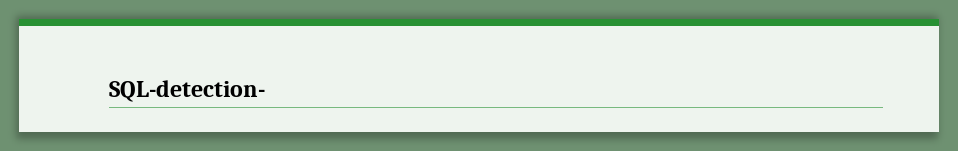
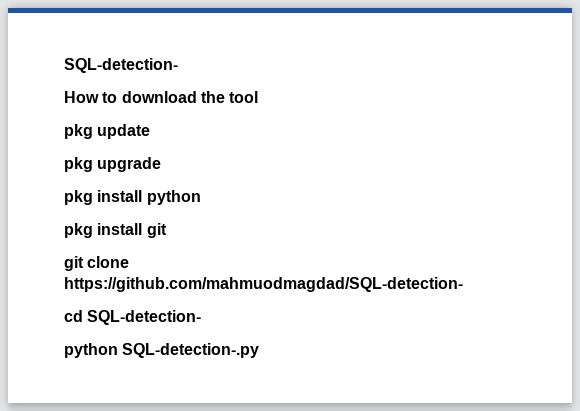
[109,80,265,102] SQL-detection- -> [64,58,178,73] [64,91,259,103] [64,124,151,139] [64,157,162,172] [64,190,201,205] [64,223,167,238] [64,256,130,271] [64,277,463,292] [64,310,202,325] [64,343,260,358] SQL-detection- // How to download the tool // pkg update // pkg upgrade // pkg install python // pkg install git // git clone https://github.com/mahmuodmagdad/SQL-detection- // cd SQL-detection- // python SQL-detection-.py

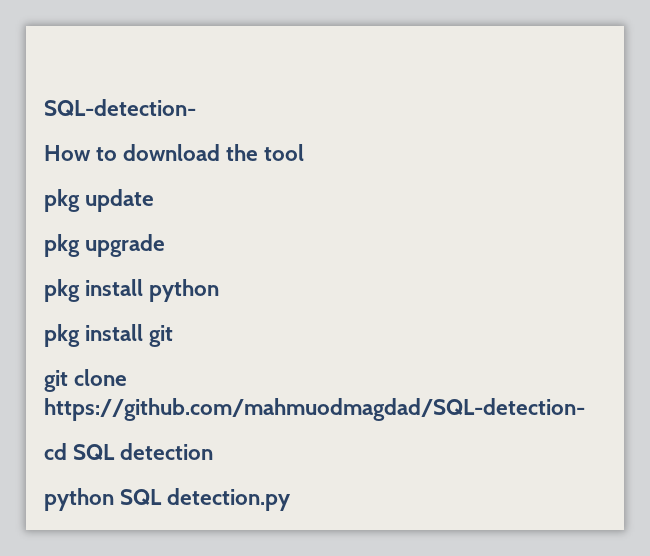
[87,310,202,325] [64,343,260,358] SQL-detection- // python SQL-detection-.py -> [73,443,214,460] [44,488,292,511] SQL detection // python SQL detection.py

